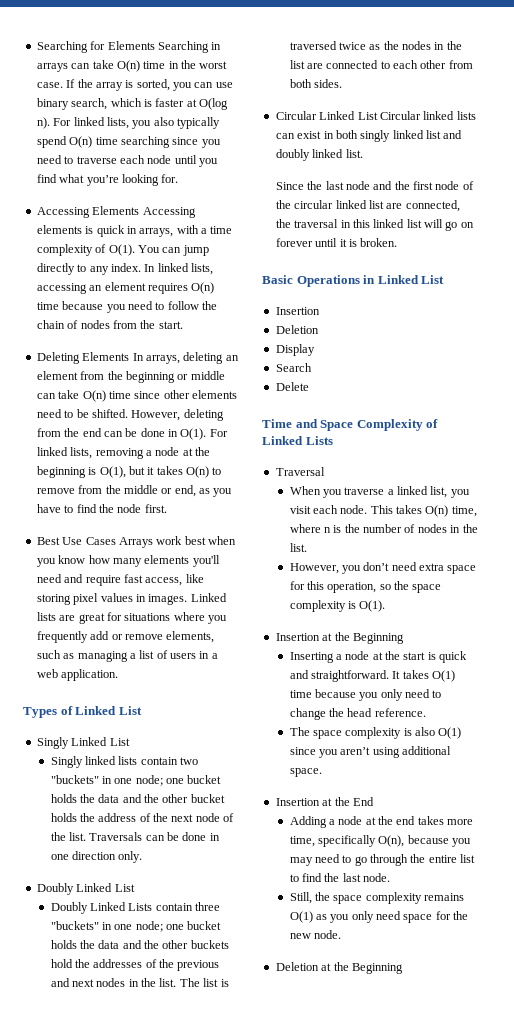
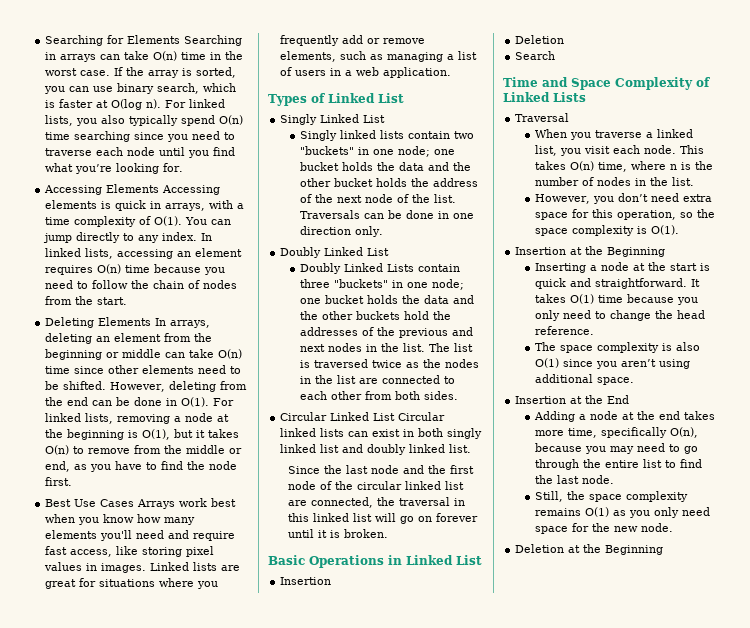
[275,344,315,356] // Display -> (565, 39) none
[275,382,309,391] // Delete -> (556, 55) none

